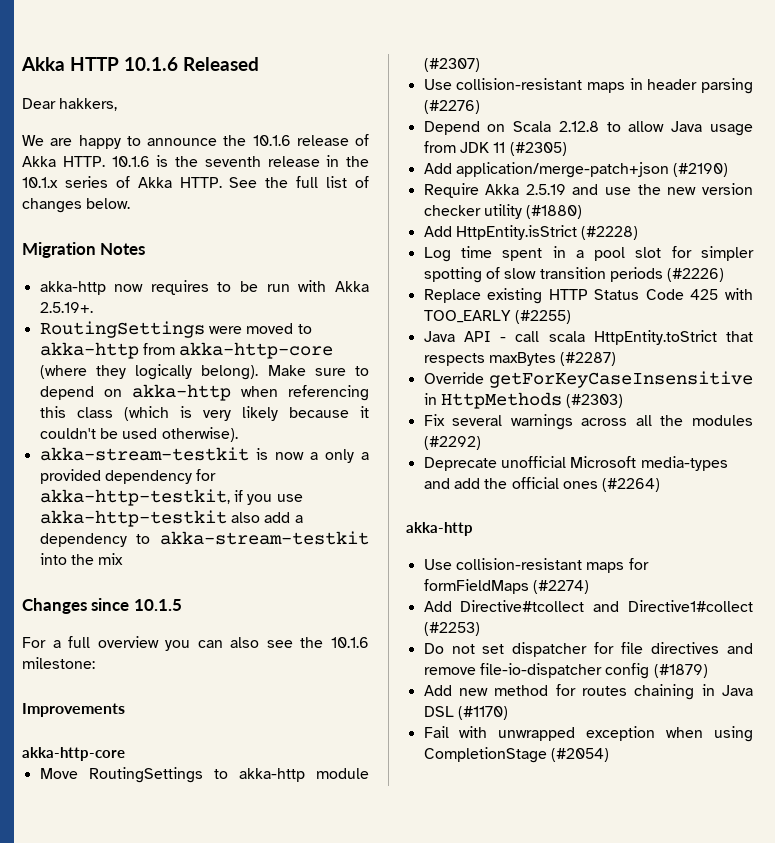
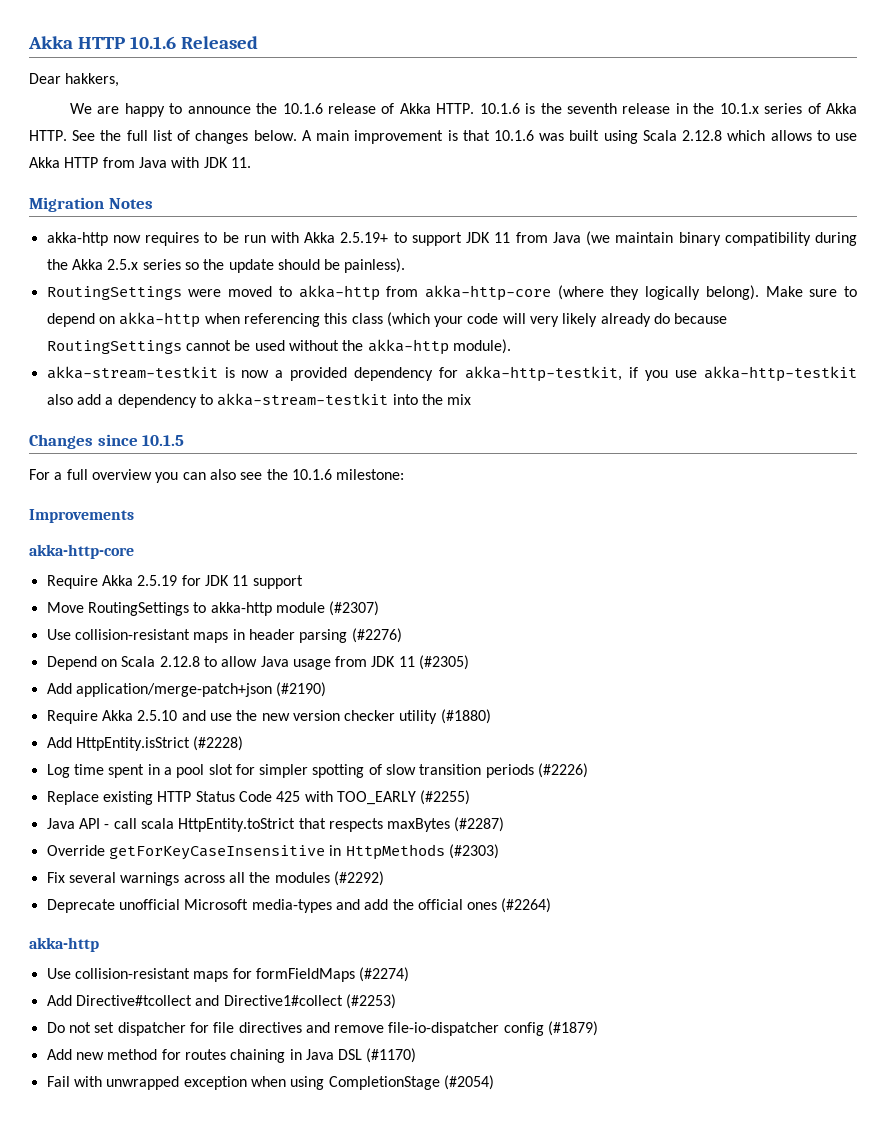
(131, 203) none -> [301,130,858,144] [29,157,251,168] A main improvement is that 10.1.6 was built using Scala 2.12.8 which allows to use Akka HTTP from Java with JDK 11.
[39,302,93,313] 2.5.19+. -> [340,231,857,246] [46,258,406,273] 2.5.19+ to support JDK 11 from Java (we maintain binary compatibility during the Akka 2.5.x series so the update should be painless).
[179,406,369,421] [39,427,238,442] is very likely because it couldn't be used otherwise). -> [434,313,728,327] [46,339,511,355] your code will very likely already do because RoutingSettings cannot be used without the akka-http module).
[324,449,369,463] only a -> (284, 374) none
(125, 754) none -> [46,575,303,589] // Require Akka 2.5.19 for JDK 11 support
[525,184,566,195] 2.5.19 -> [137,710,178,721] 2.5.10

